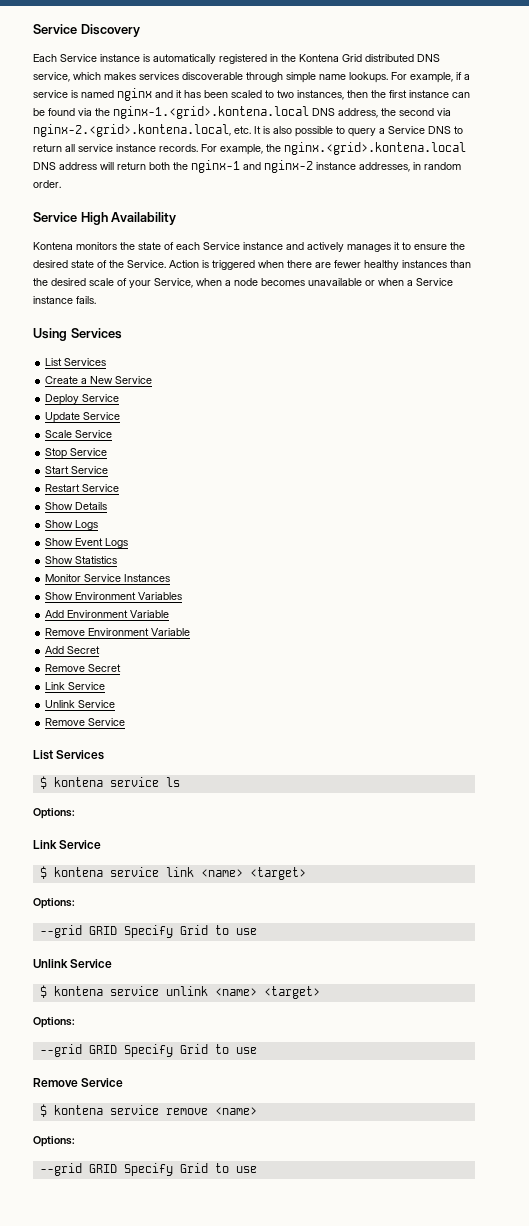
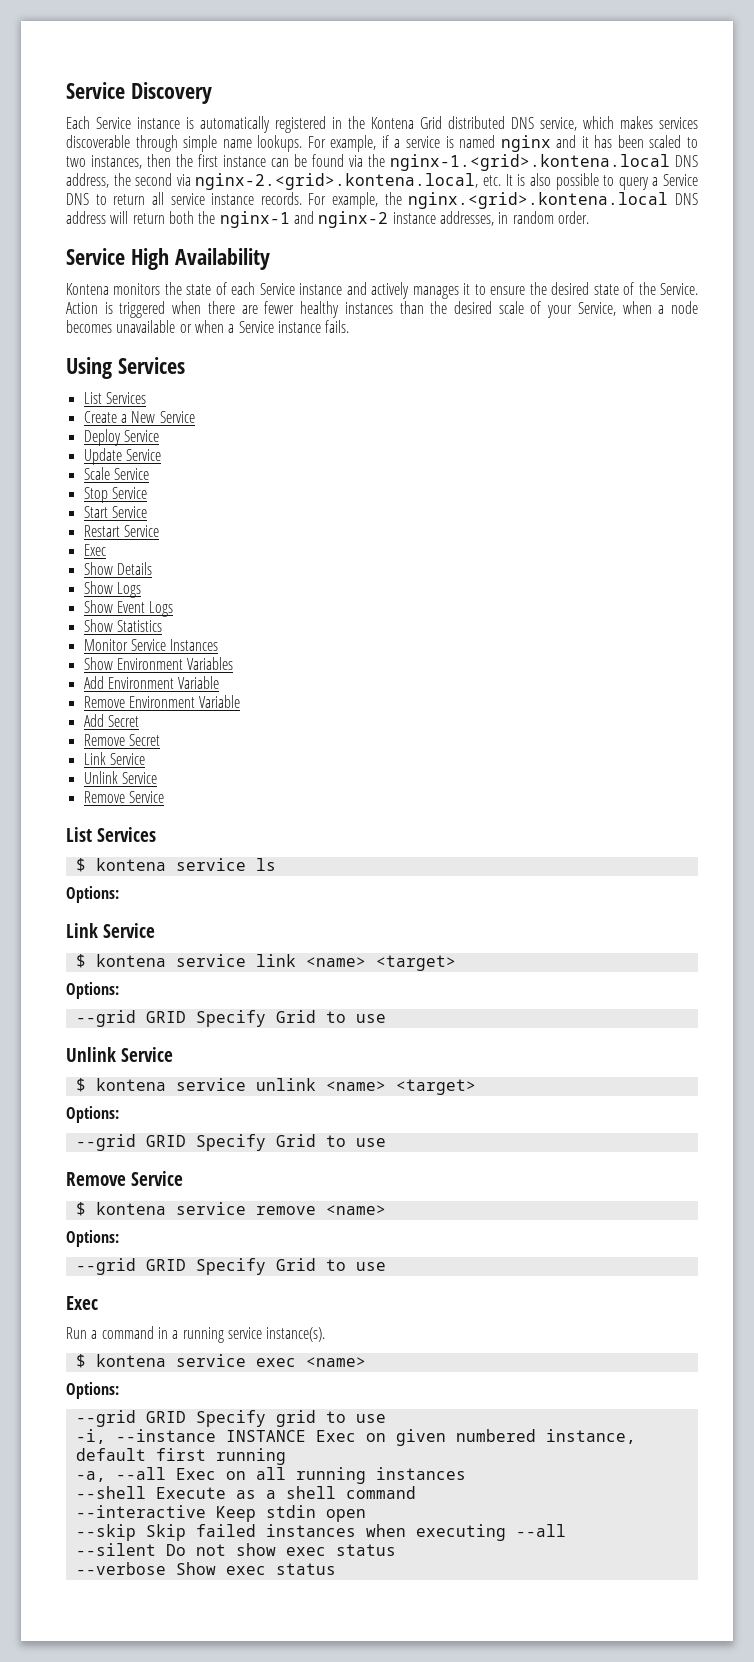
(120, 488) none -> [83,544,106,556] // Exec
(257, 1169) none -> [66,1296,98,1310] [66,1326,326,1343] [75,1354,366,1368] [66,1382,119,1399] [75,1410,386,1427] [75,1429,636,1446] [75,1448,286,1465] [75,1467,466,1484] [75,1486,416,1499] [75,1505,366,1522] [75,1524,566,1541] [75,1543,396,1556] [75,1562,336,1575] // Exec // Run a command in a running service instance(s). // $ kontena service exec <name> // Options: // --grid GRID Specify grid to use // -i, --instance INSTANCE Exec on given numbered instance, default first running // -a, --all Exec on all running instances // --shell Execute as a shell command // --interactive Keep stdin open // --skip Skip failed instances when executing --all // --silent Do not show exec status // --verbose Show exec status

